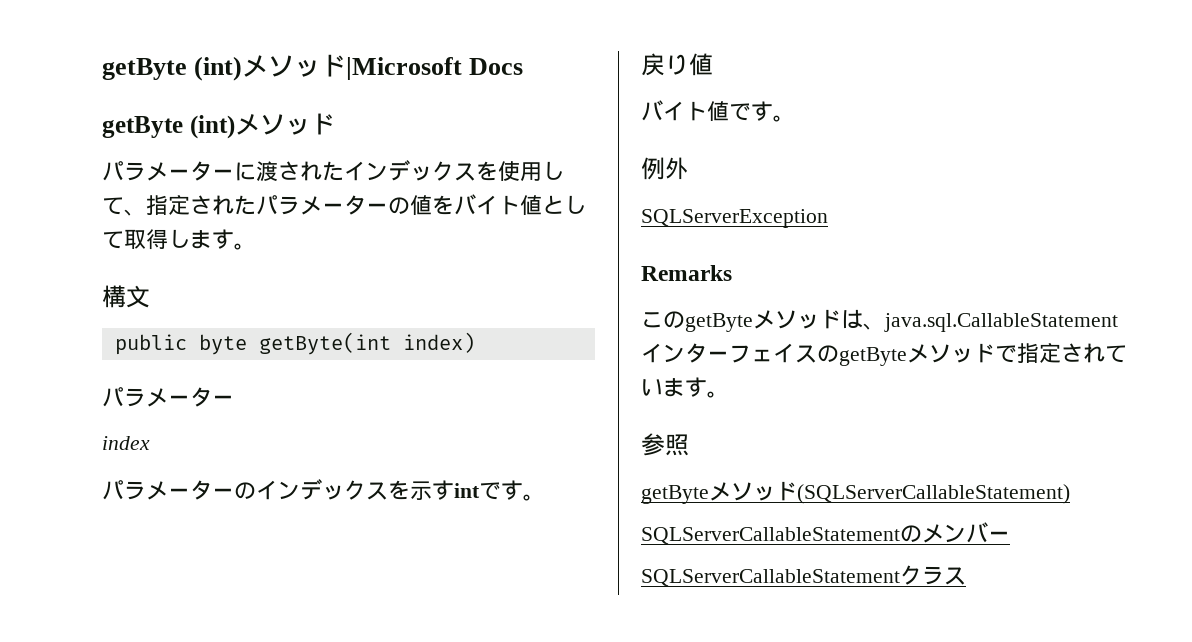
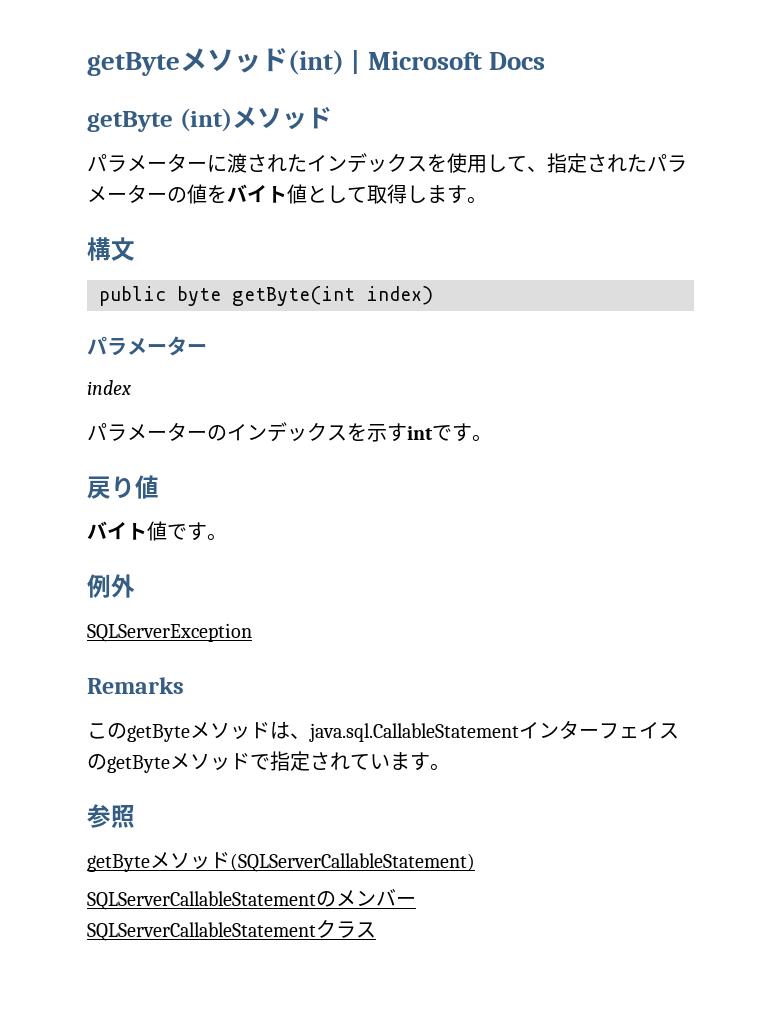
[102,54,463,81] getByte (int)メソッド|Microsoft -> [87,48,482,76] getByteメソッド(int) | Microsoft

